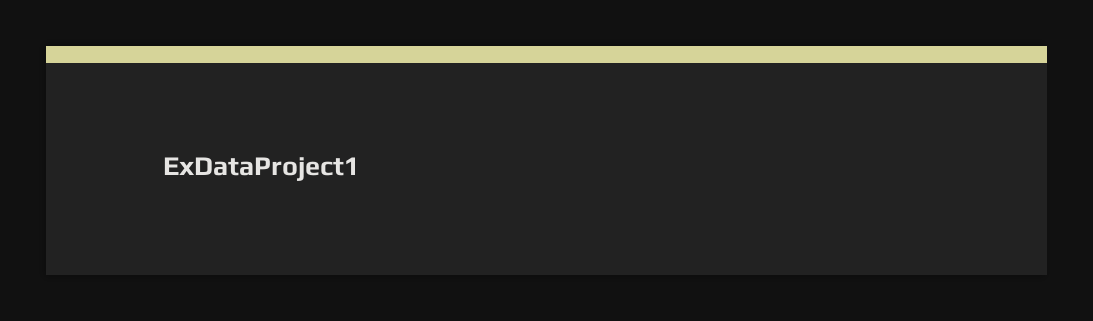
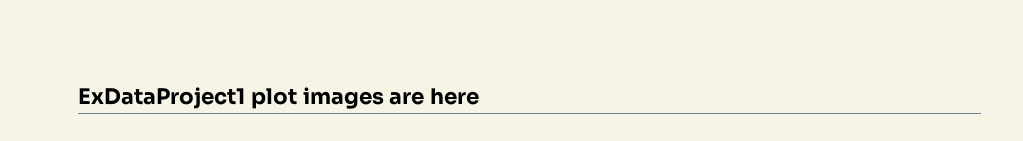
(360, 169) none -> [250,87,480,109] plot images are here

